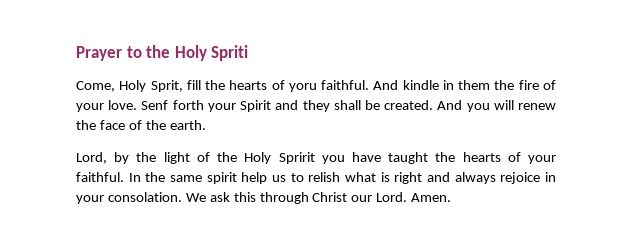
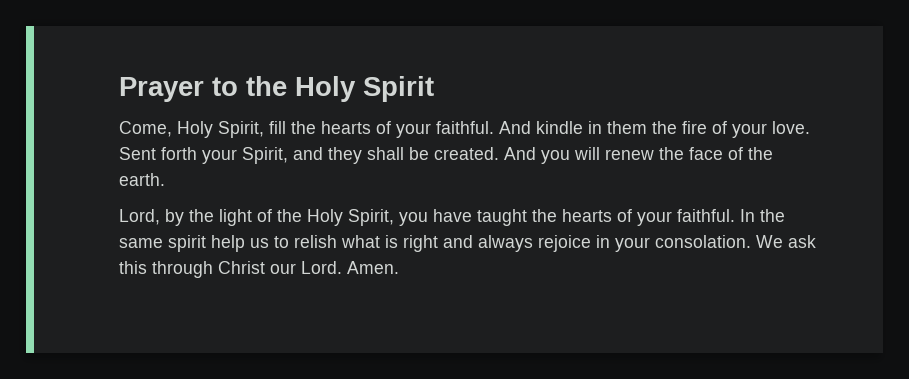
[211,45,249,61] Spriti -> [363,76,434,102] Spirit
[150,80,183,92] Sprit, -> [218,121,264,138] Spirit,
[288,83,317,92] yoru -> [396,123,431,138] your
[141,100,169,110] Senf -> [119,147,156,160] Sent
[240,100,272,112] Spirit -> [242,147,288,164] Spirit,
[278,152,315,164] Spririt -> [348,209,394,226] Spirit,

